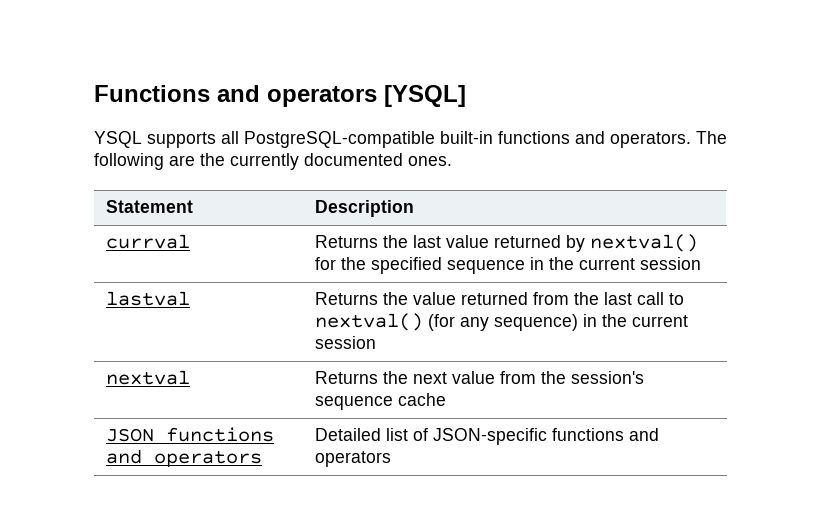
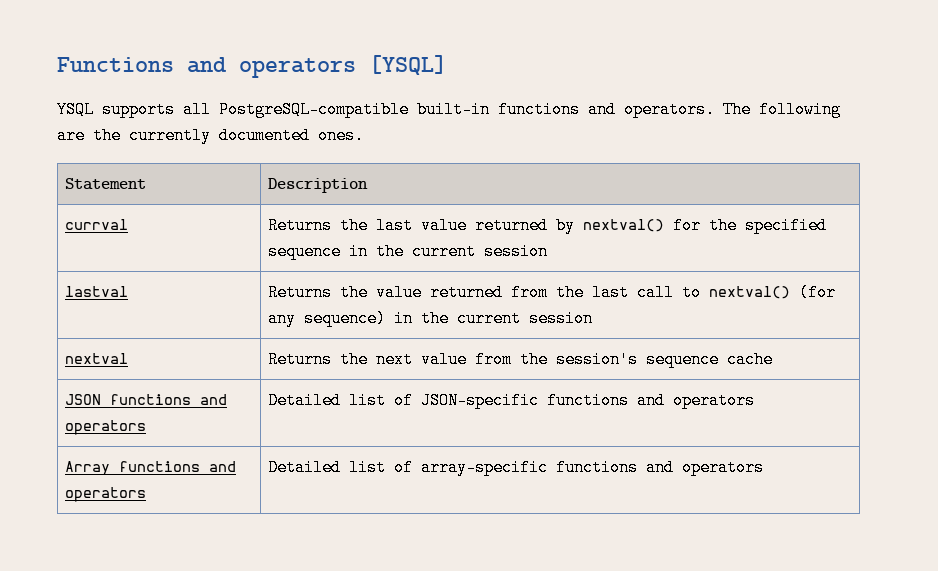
(391, 459) none -> [65,461,237,475] [65,487,147,502] [268,459,765,476] // Array functions and operators | Detailed list of array-specific functions and operators

